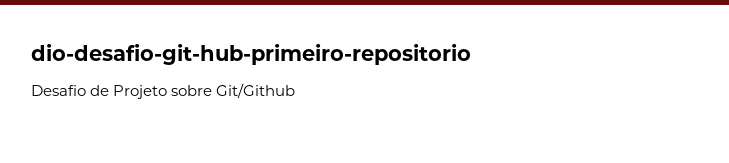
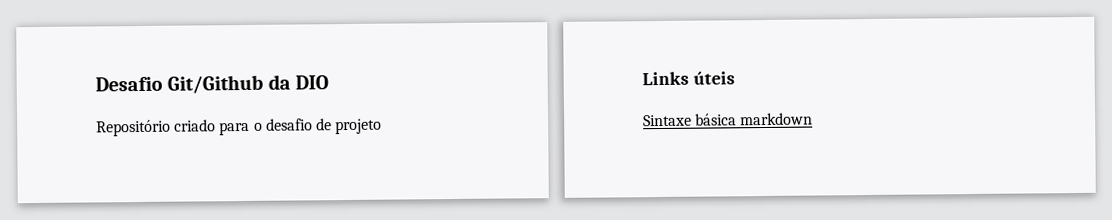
[31,44,471,65] [31,83,296,99] dio-desafio-git-hub-primeiro-repositorio // Desafio de Projeto sobre Git/Github -> [95,74,329,94] [96,118,383,137] [642,71,735,86] [643,112,814,127] Desafio Git/Github da DIO // Repositório criado para o desafio de projeto // Links úteis // Sintaxe básica markdown

